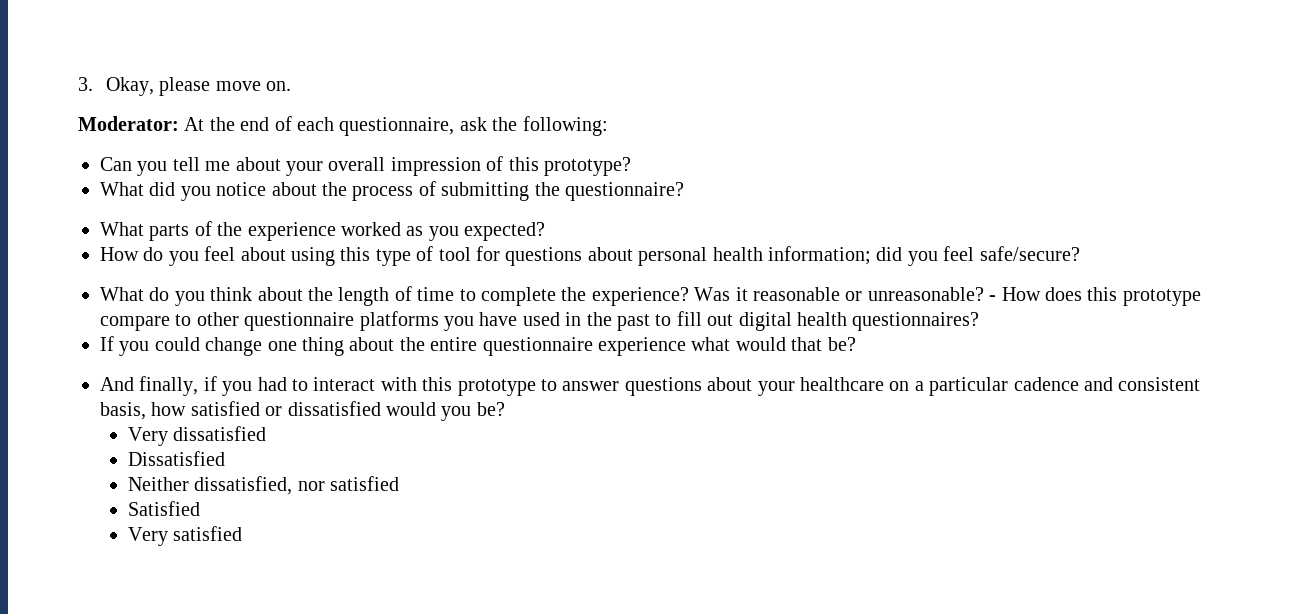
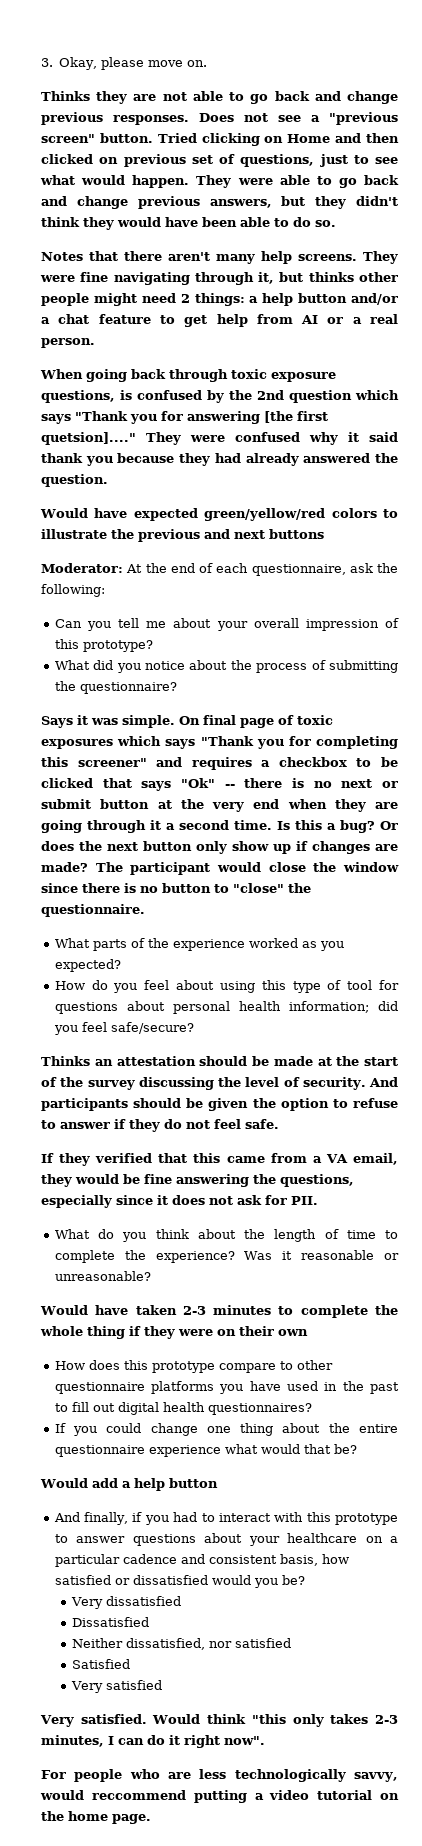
(292, 86) none -> [41,91,399,104] [41,112,398,125] [41,133,399,146] [41,154,398,167] [40,175,399,188] [41,196,398,209] [41,217,336,230] [41,251,398,264] [40,272,398,285] [41,293,398,306] [41,314,399,327] [41,338,95,348] [40,369,336,382] [41,390,399,403] [41,411,328,424] [41,432,398,445] [41,453,399,466] [41,474,108,487] [40,508,398,521] [41,529,324,542] // Thinks they are not able to go back and change previous responses. Does not see a "previous screen" button. Tried clicking on Home and then clicked on previous set of questions, just to see what would happen. They were able to go back and change previous answers, but they didn't think they would have been able to do so. // Notes that there aren't many help screens. They were fine navigating through it, but thinks other people might need 2 things: a help button and/or a chat feature to get help from AI or a real person. // When going back through toxic exposure questions, is confused by the 2nd question which says "Thank you for answering [the first quetsion]...." They were confused why it said thank you because they had already answered the question. // Would have expected green/yellow/red colors to illustrate the previous and next buttons
(684, 191) none -> [41,715,333,728] [41,736,398,749] [41,757,398,770] [41,778,399,791] [41,799,398,812] [41,820,398,833] [41,841,398,854] [41,862,399,875] [41,883,311,893] [41,904,145,917] // Says it was simple. On final page of toxic exposures which says "Thank you for completing this screener" and requires a checkbox to be clicked that says "Ok" -- there is no next or submit button at the very end when they are going through it a second time. Is this a bug? Or does the next button only show up if changes are made? The participant would close the window since there is no button to "close" the questionnaire.
(1080, 253) none -> [41,1056,398,1066] [41,1077,398,1090] [41,1098,398,1111] [41,1119,279,1132] [41,1153,398,1166] [41,1174,354,1187] [41,1195,318,1208] // Thinks an attestation should be made at the start of the survey discussing the level of security. And participants should be given the option to refuse to answer if they do not feel safe. // If they verified that this came from a VA email, they would be fine answering the questions, especially since it does not ask for PII.
[989,295,997,301] - -> [40,1305,398,1318] [40,1326,308,1339] // Would have taken 2-3 minutes to complete the whole thing if they were on their own //
(856, 344) none -> [40,1478,218,1491] // Would add a help button
(243, 533) none -> [40,1714,398,1727] [41,1735,265,1748] [41,1769,399,1782] [40,1790,399,1803] [41,1811,151,1824] // Very satisfied. Would think "this only takes 2-3 minutes, I can do it right now". // For people who are less technologically savvy, would reccommend putting a video tutorial on the home page.

